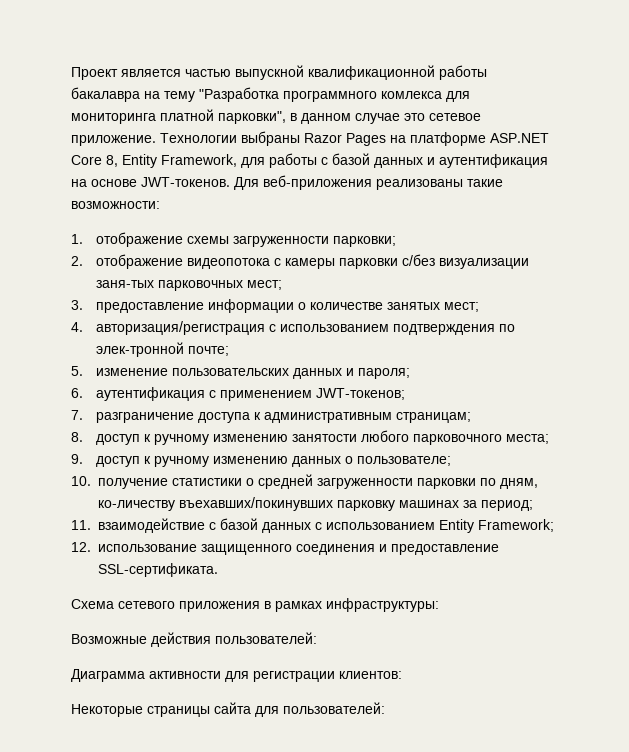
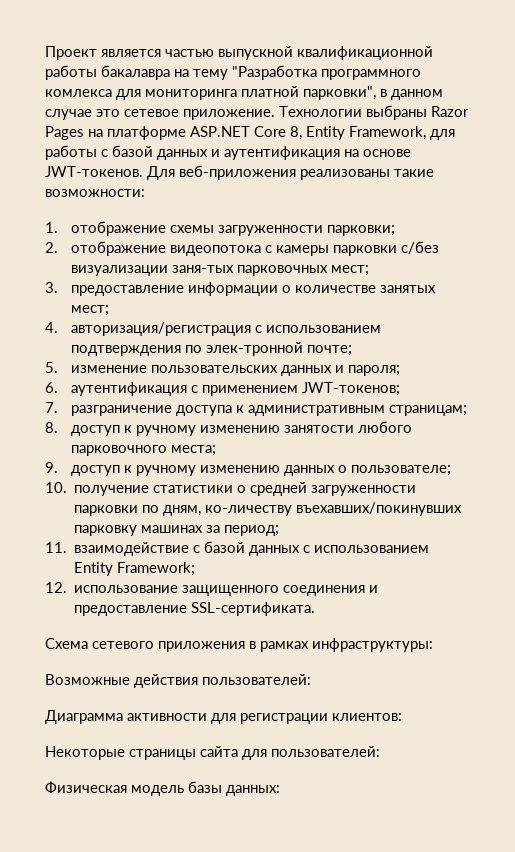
(385, 708) none -> [45,781,280,796] // Физическая модель базы данных:

